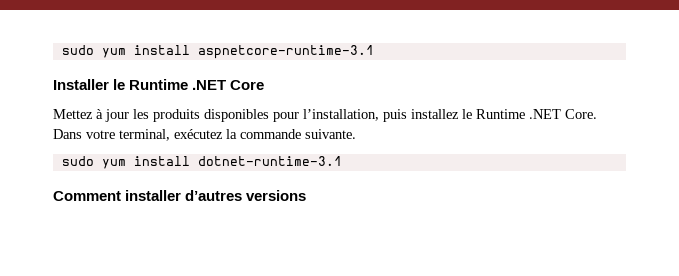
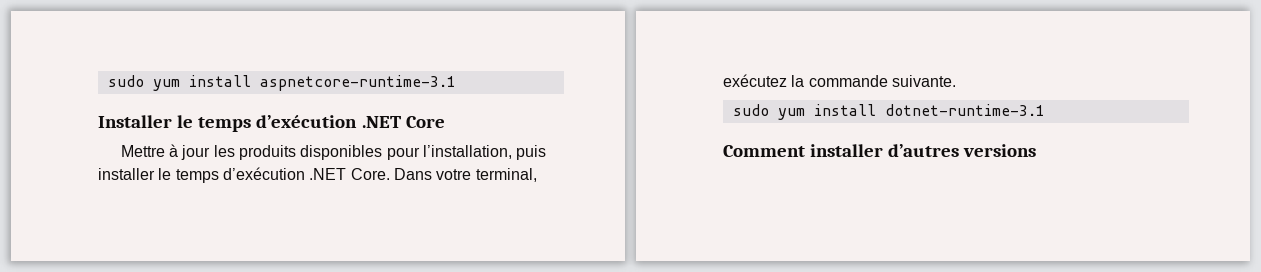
[129,79,189,90] Runtime -> [198,115,358,132] temps d’exécution
[53,109,93,119] Mettez -> [120,145,165,157] Mettre
[411,109,525,119] installez le Runtime -> [98,167,305,183] installer le temps d’exécution

